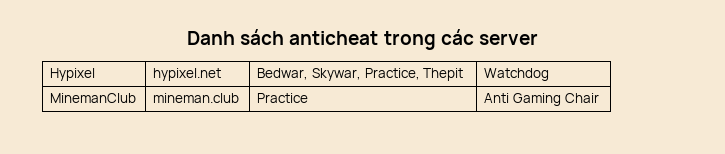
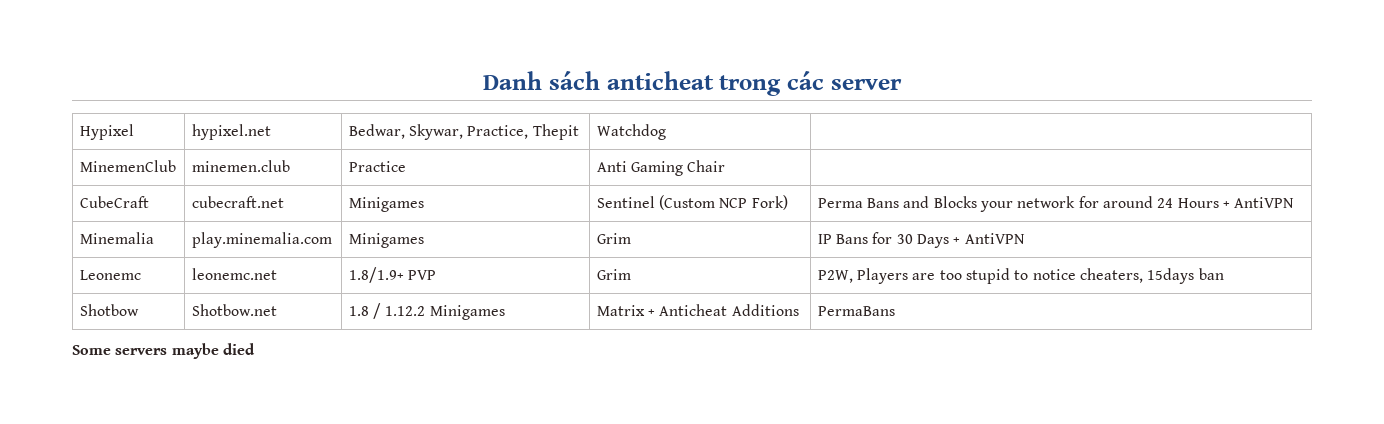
[50,93,137,103] [153,93,240,103] // MinemanClub | mineman.club -> [79,160,176,172] [191,160,290,172] | // MinemenClub | minemen.club
(599, 98) none -> [79,196,149,208] [191,196,284,208] [348,197,424,212] [596,195,788,210] [817,196,1295,212] [79,232,154,244] [191,232,332,248] [348,233,424,248] [596,233,631,244] [817,232,1025,248] [79,270,141,280] [191,268,277,280] [348,267,437,283] [596,269,631,280] [817,268,1224,284] [79,304,139,316] [191,304,277,316] [348,303,505,320] [596,304,799,316] [817,306,895,316] [72,343,255,359] | // CubeCraft | cubecraft.net | Minigames | Sentinel (Custom NCP Fork) | Perma Bans and Blocks your network for around 24 Hours + AntiVPN // Minemalia | play.minemalia.com | Minigames | Grim | IP Bans for 30 Days + AntiVPN // Leonemc | leonemc.net | 1.8/1.9+ PVP | Grim | P2W, Players are too stupid to notice cheaters, 15days ban // Shotbow | Shotbow.net | 1.8 / 1.12.2 Minigames | Matrix + Anticheat Additions | PermaBans // Some servers maybe died

